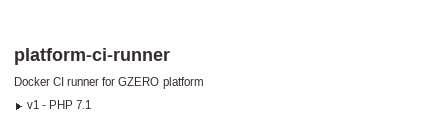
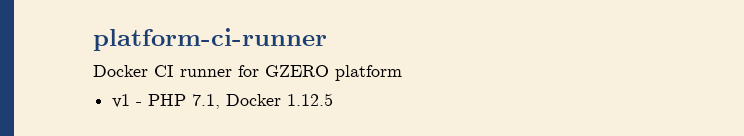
[75,100,91,109] 7.1 -> [192,93,334,109] 7.1, Docker 1.12.5

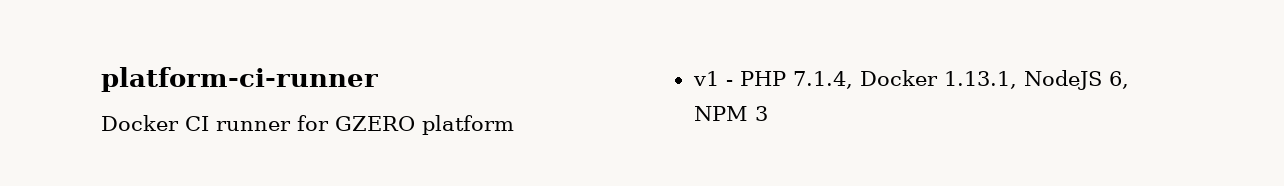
[192,93,334,109] 7.1, Docker 1.12.5 -> [792,70,1129,90] [693,106,768,121] 7.1.4, Docker 1.13.1, NodeJS 6, NPM 3

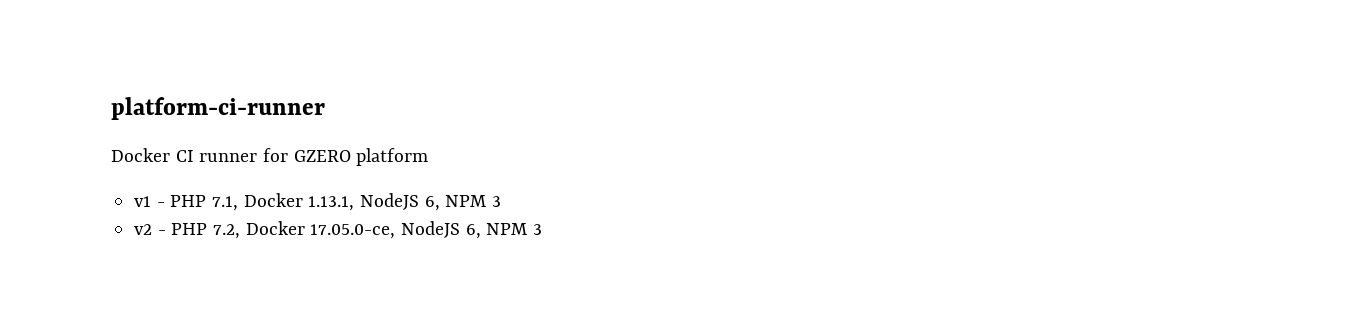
[792,71,853,89] 7.1.4, -> [212,196,239,211] 7.1,
(768, 113) none -> [134,221,543,239] // v2 - PHP 7.2, Docker 17.05.0-ce, NodeJS 6, NPM 3

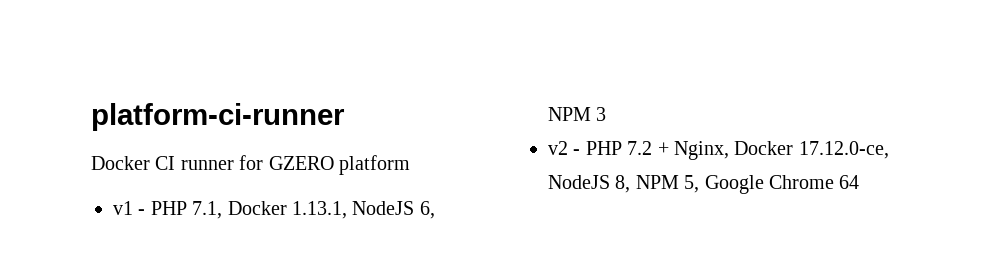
[213,221,543,239] 7.2, Docker 17.05.0-ce, NodeJS 6, NPM 3 -> [627,141,889,160] [548,175,860,194] 7.2 + Nginx, Docker 17.12.0-ce, NodeJS 8, NPM 5, Google Chrome 64

